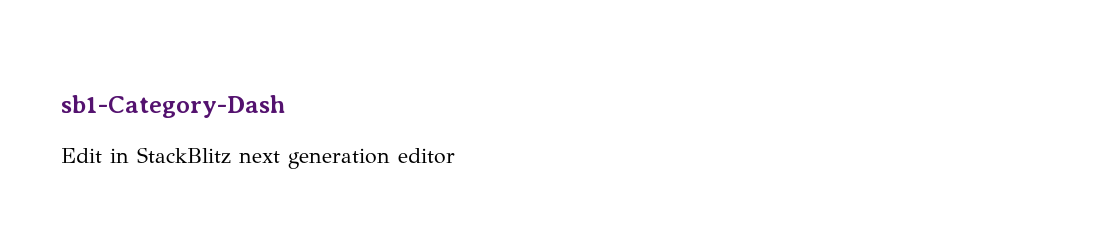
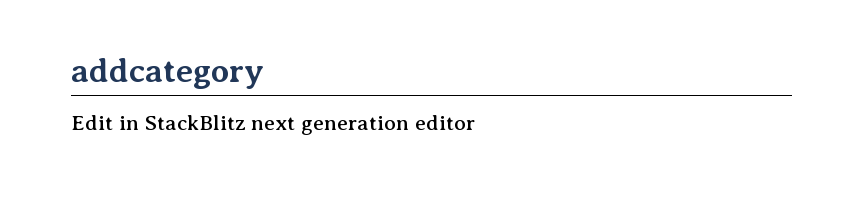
[61,95,285,118] sb1-Category-Dash -> [71,58,264,89] addcategory

